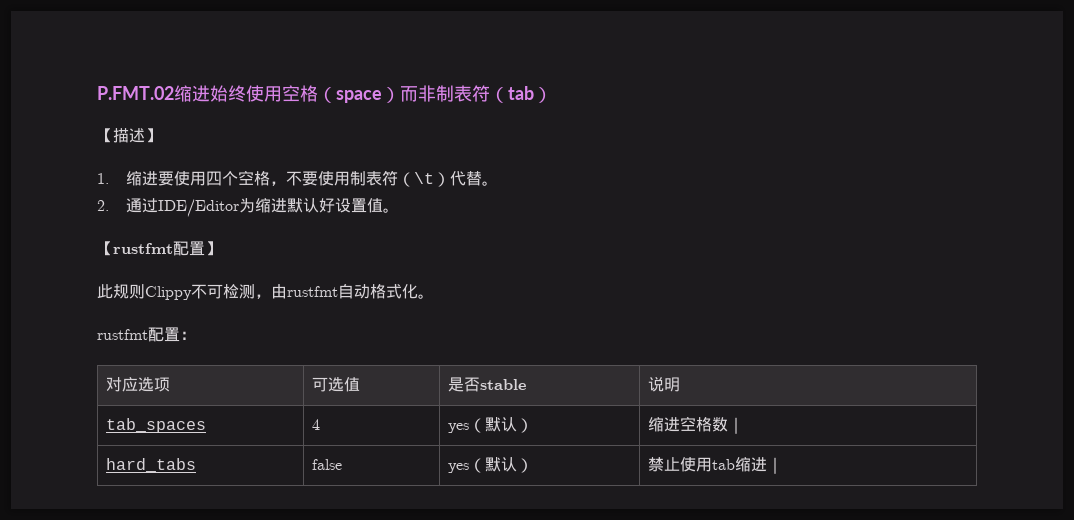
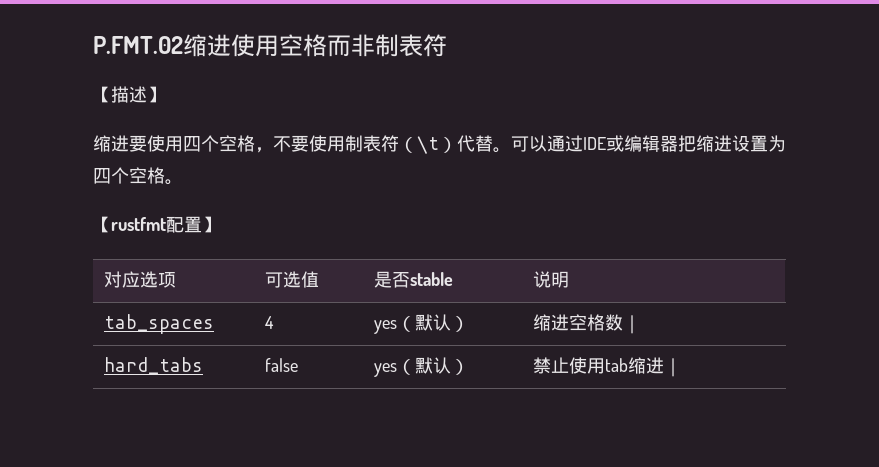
[210,85,246,102] 始终 -> (231, 45) none
[318,87,400,103] （space） -> (327, 45) none
[490,86,552,103] （tab） -> (447, 45) none
[97,173,109,184] 1. -> (165, 94) none
[97,198,400,217] [97,241,221,256] [97,284,434,300] [97,327,196,342] // 2.通过IDE/Editor为缩进默认好设置值。 // 【rustfmt配置】 // 此规则Clippy不可检测，由rustfmt自动格式化。 // rustfmt配置： -> [511,135,786,152] [93,167,183,185] [93,216,220,233] 可以通过IDE或编辑器把缩进设置为四个空格。 // 【rustfmt配置】

